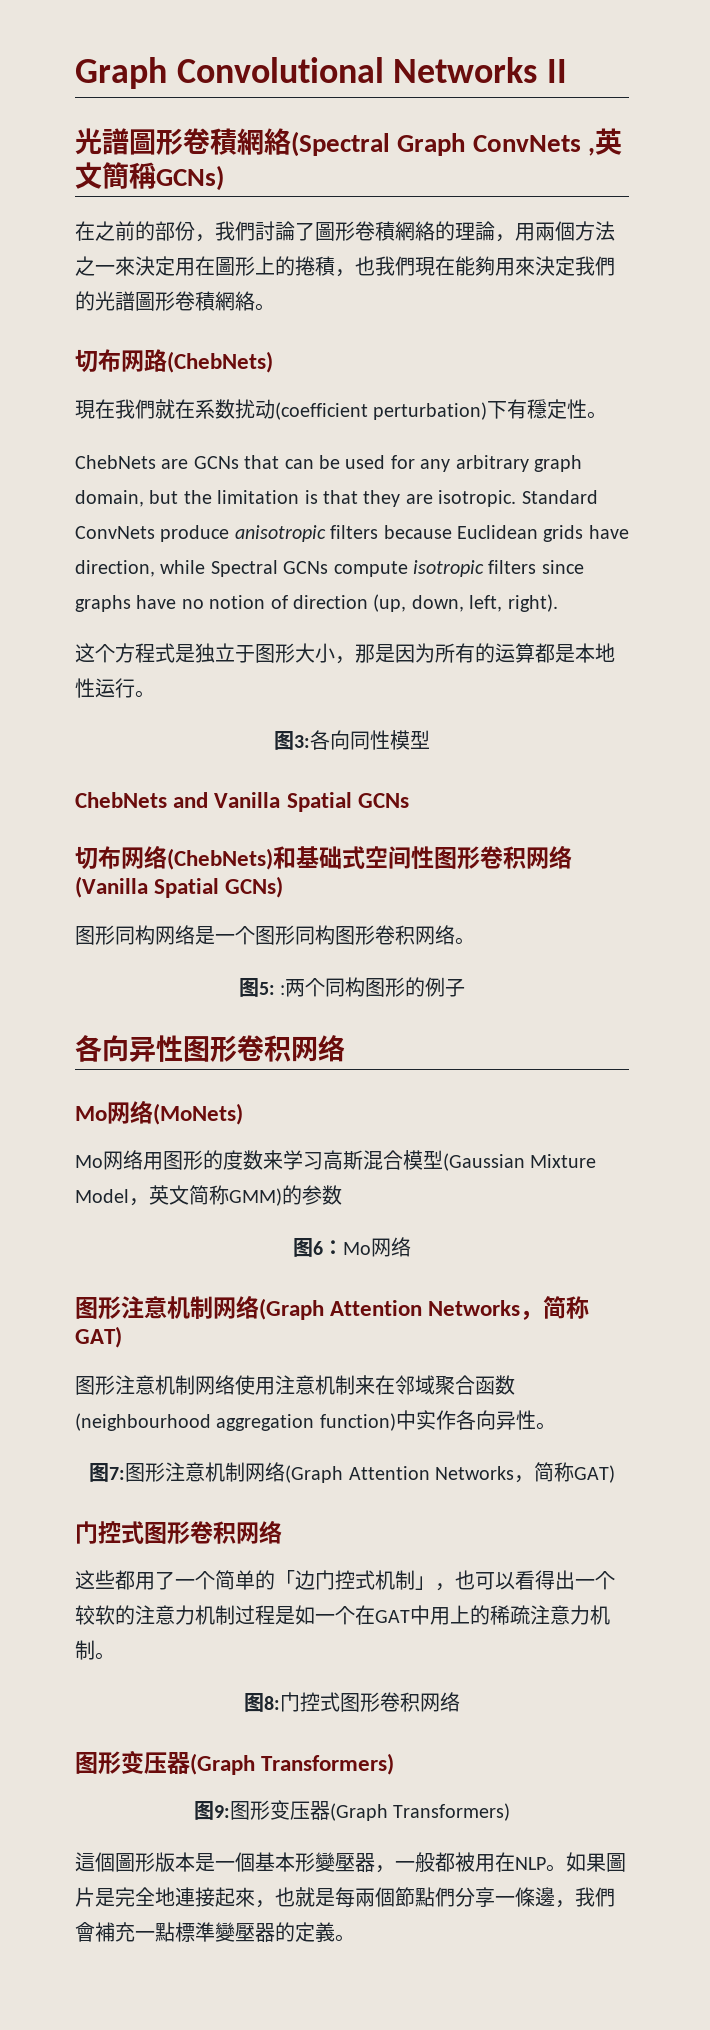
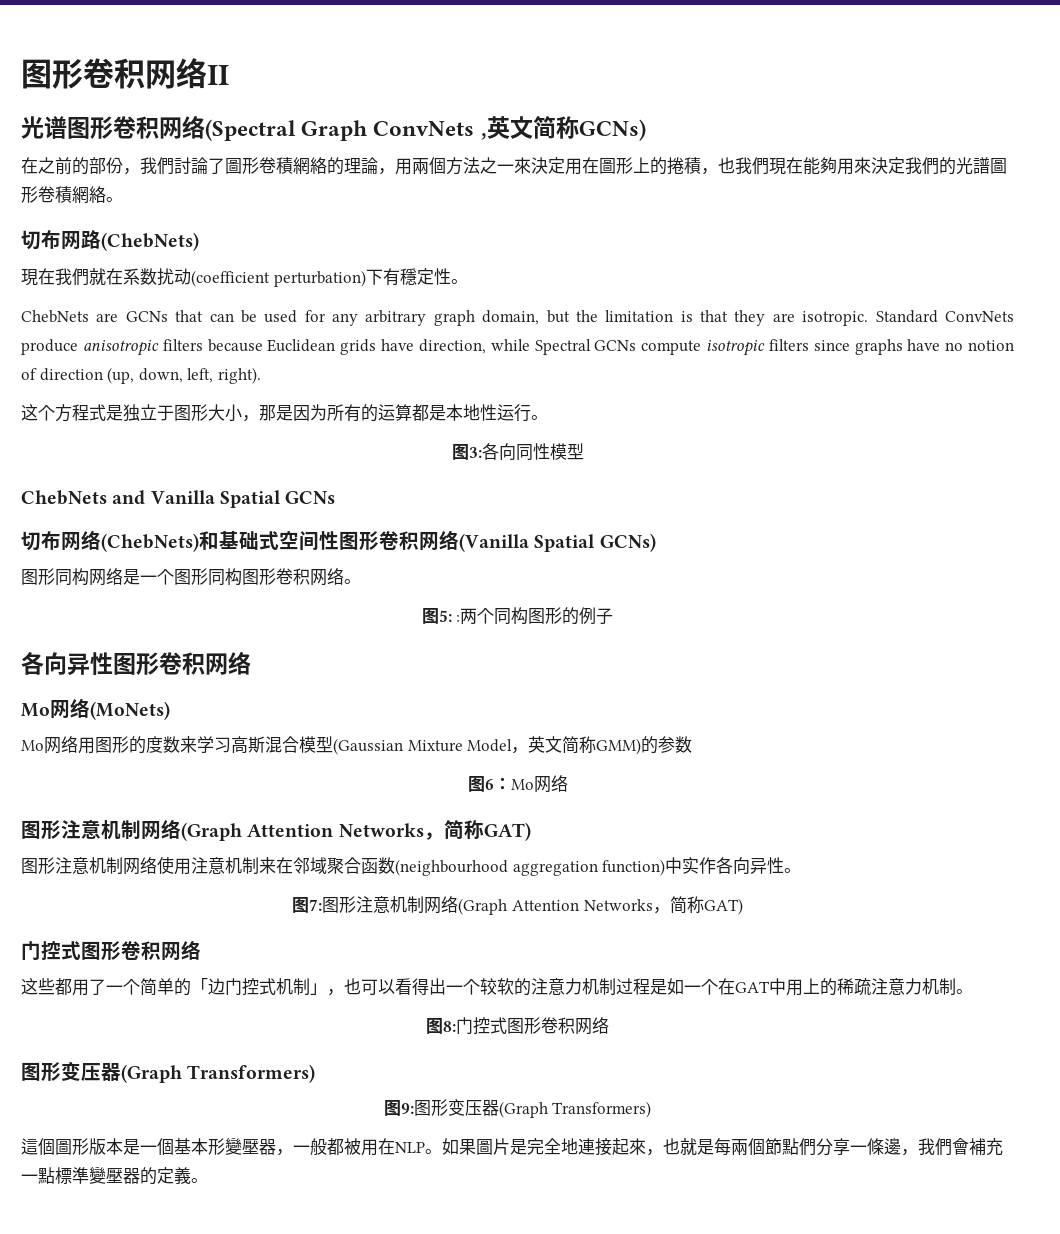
[75,57,538,89] Graph Convolutional Networks -> [21,58,207,89] 图形卷积网络
[102,128,291,155] 譜圖形卷積網絡 -> [44,115,205,139] 谱图形卷积网络
[102,162,156,189] 簡稱 -> [532,116,579,139] 简称

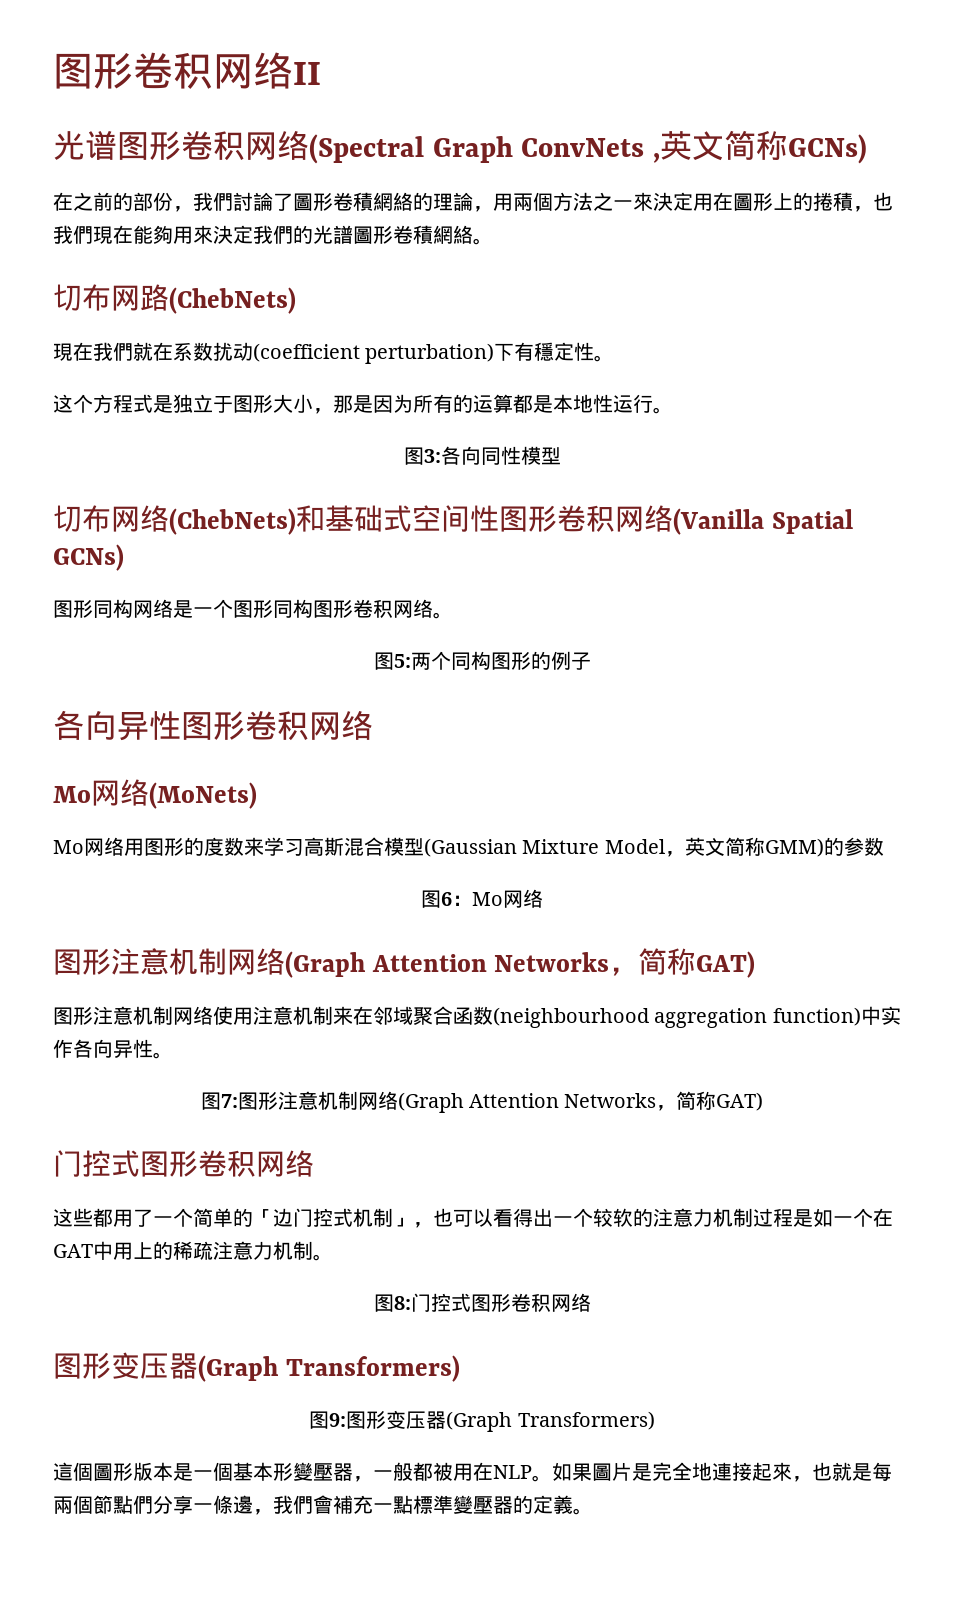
[21,310,1015,326] [21,339,1015,356] [21,367,261,384] // ChebNets are GCNs that can be used for any arbitrary graph domain, but the limitation is that they are isotropic. Standard ConvNets produce anisotropic filters because Euclidean grids have direction, while Spectral GCNs compute isotropic filters since graphs have no notion of direction (up, down, left, right). -> (615, 358) none
[21,490,336,508] // ChebNets and Vanilla Spatial GCNs -> (561, 456) none
[456,615,461,622] : -> (411, 661) none

